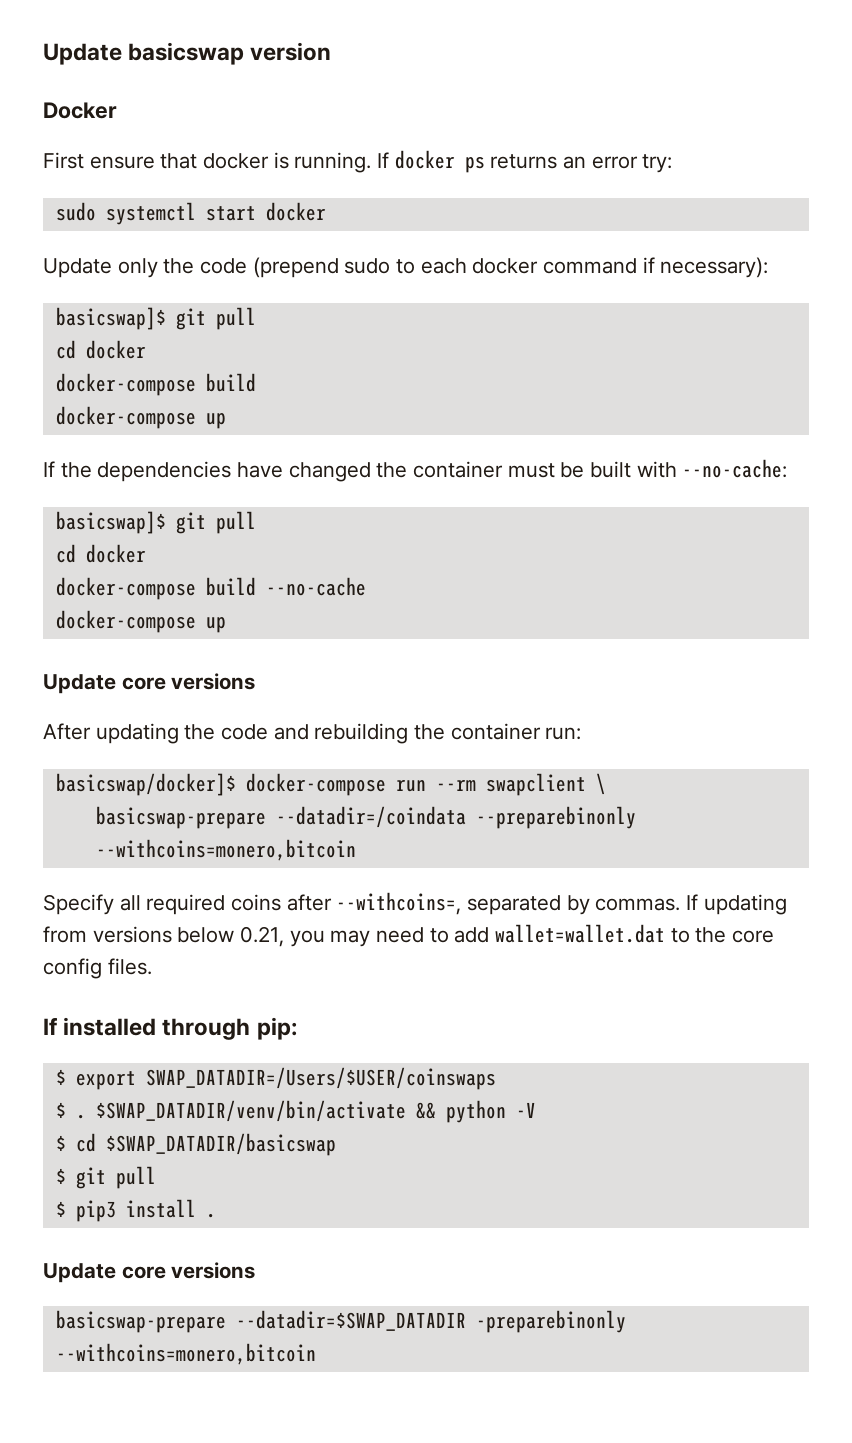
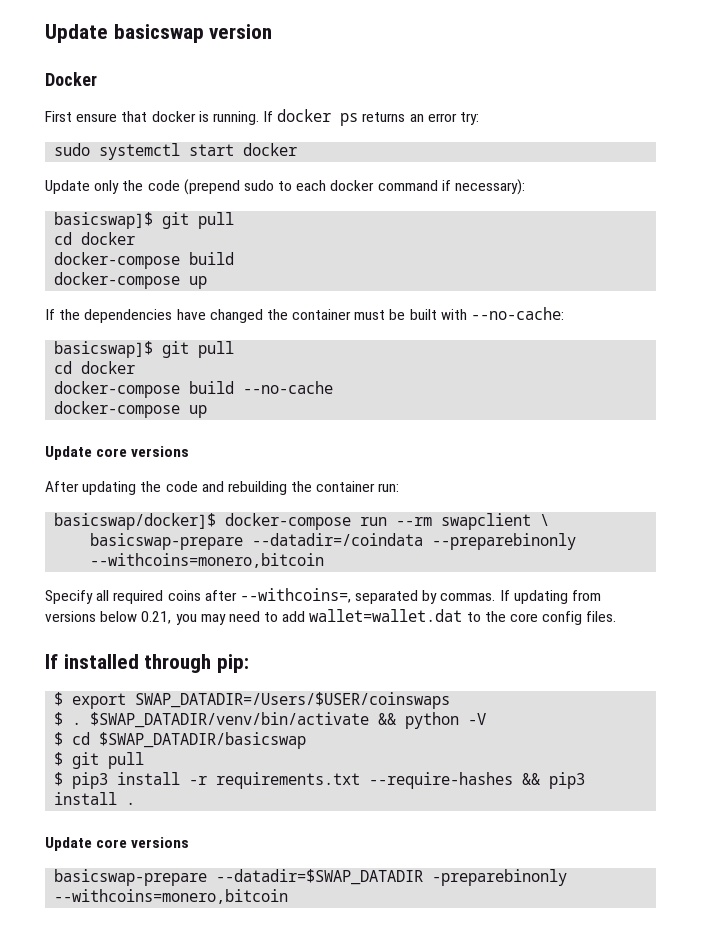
(196, 1208) none -> [189,772,586,789] [54,792,118,805] -r requirements.txt --require-hashes && pip3 install

